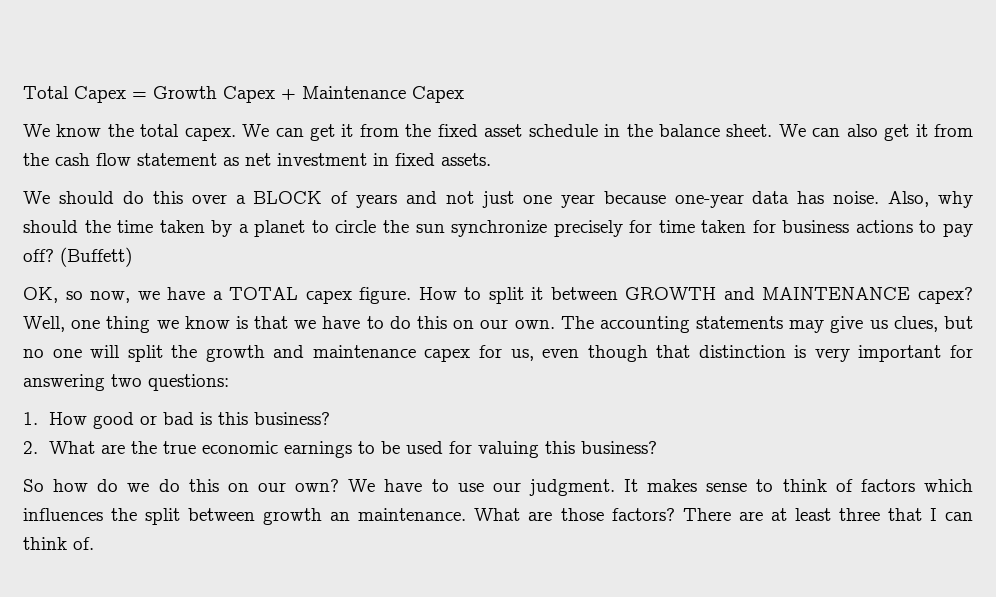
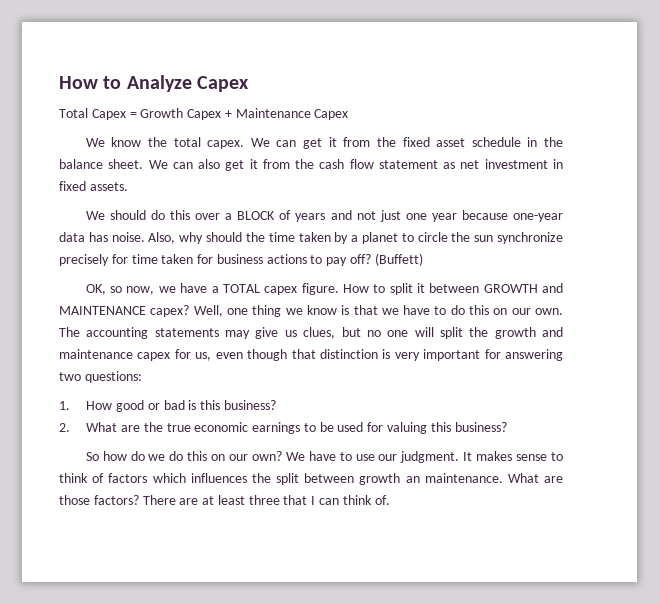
(23, 92) none -> [59,75,249,92] How to Analyze Capex //

